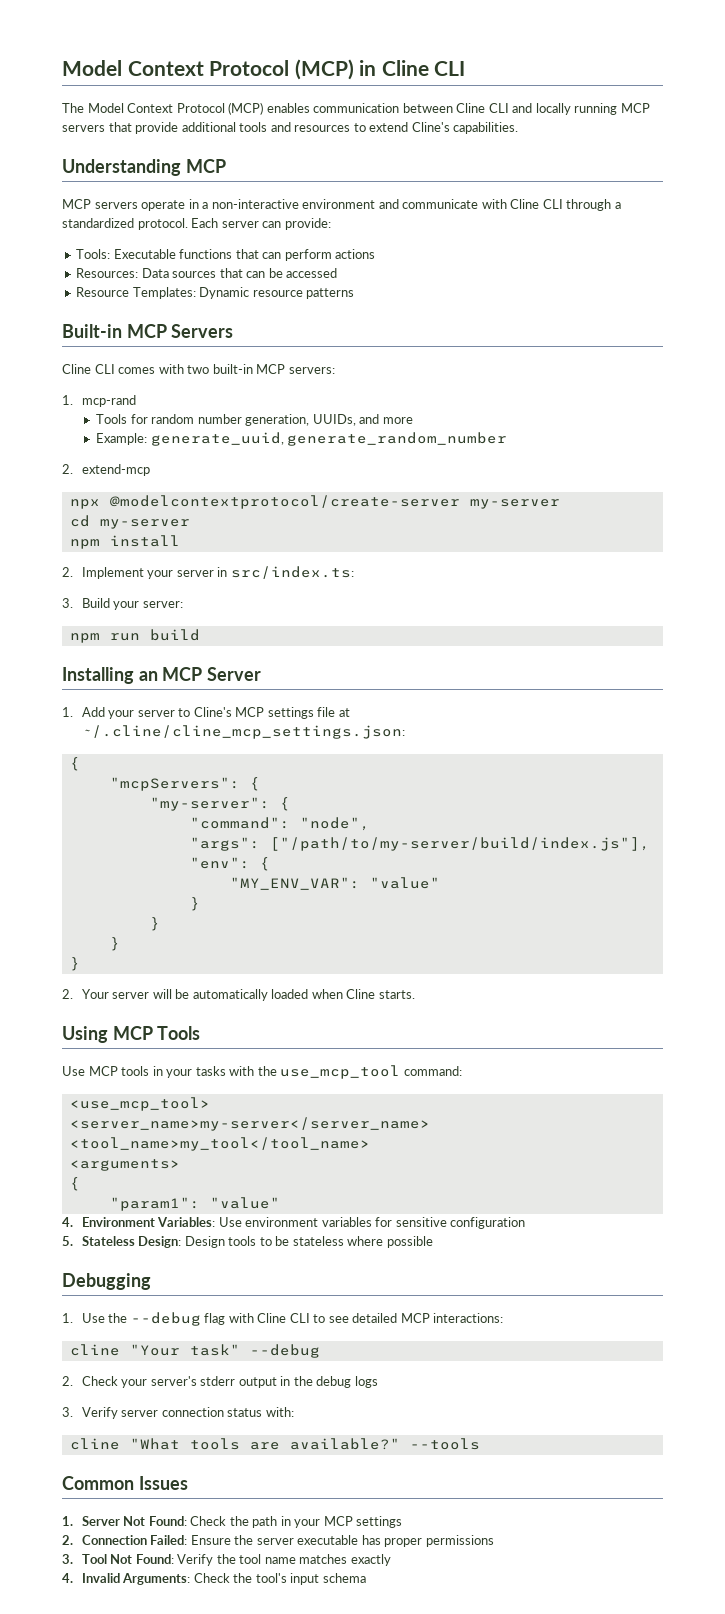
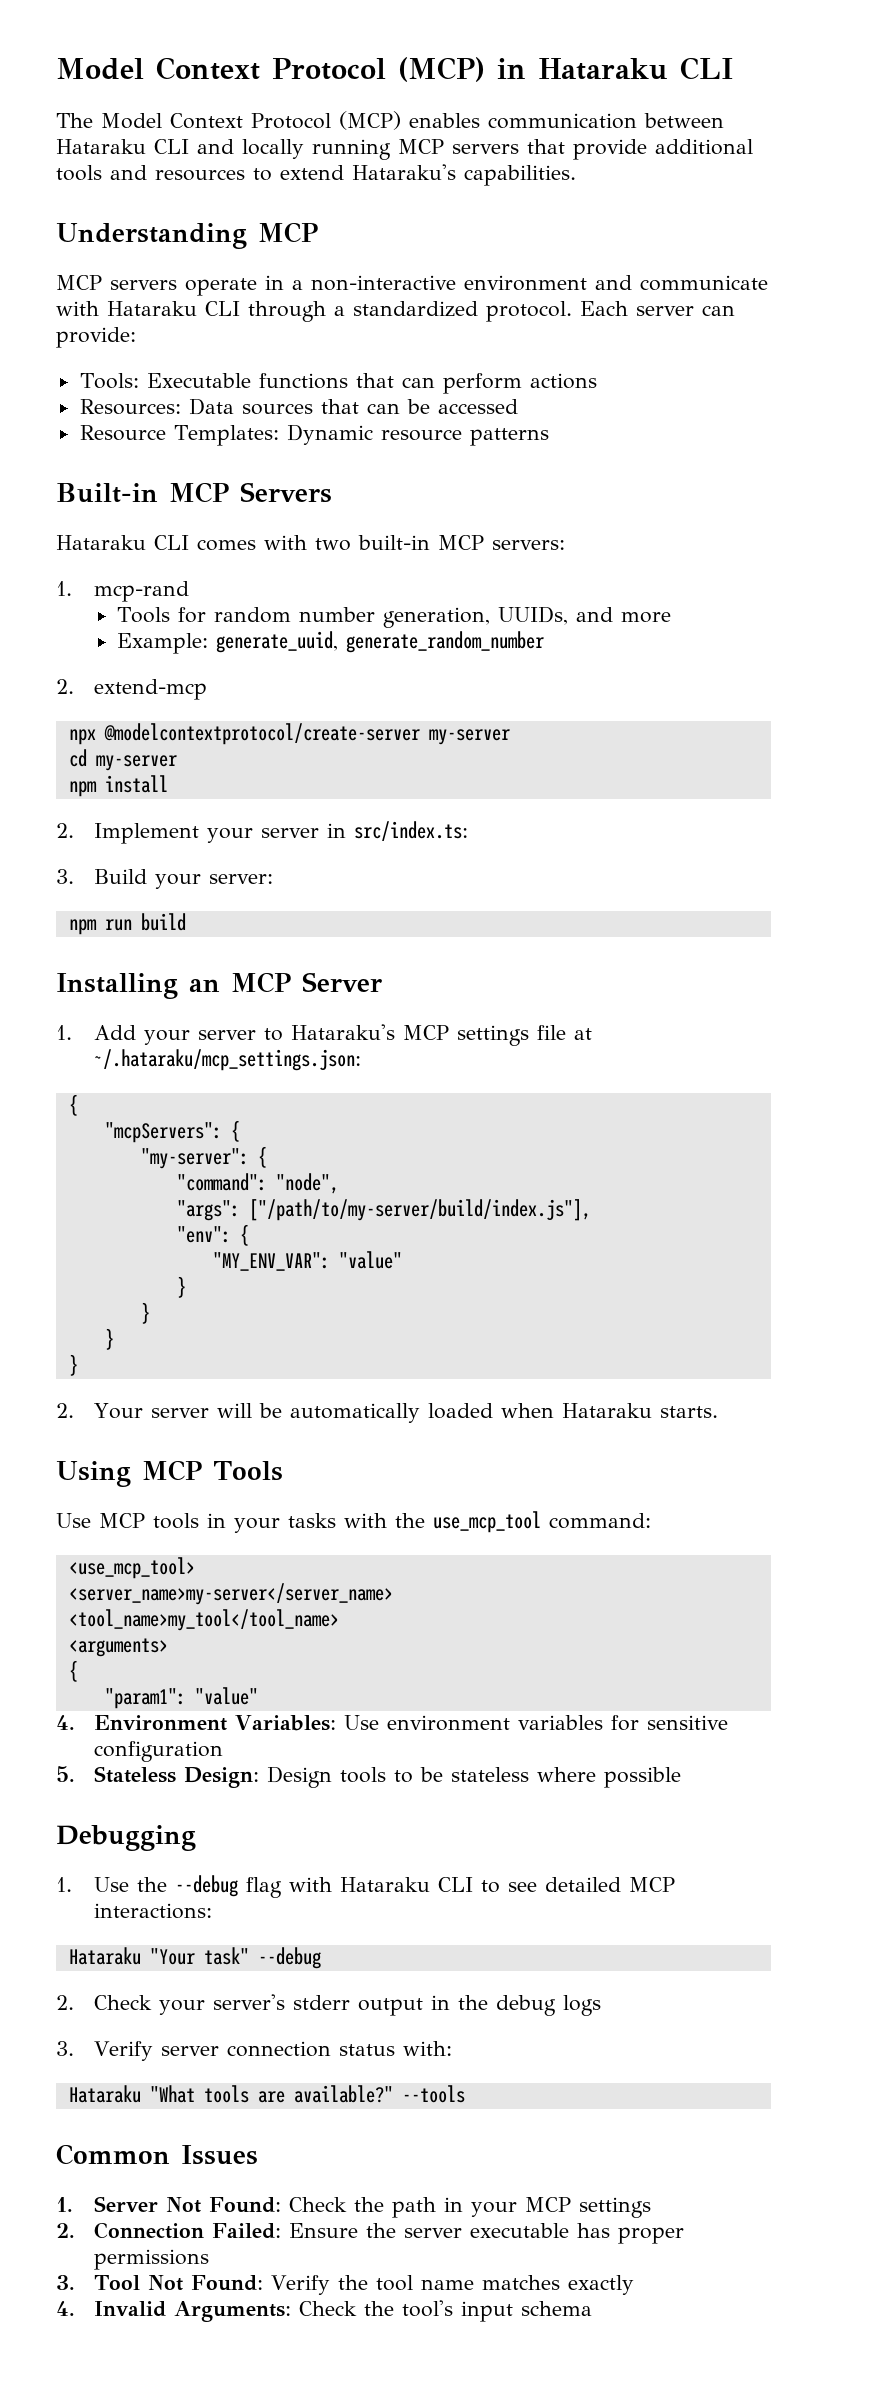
[381,60,429,76] Cline -> [538,58,668,80] Hataraku
[456,103,486,113] Cline -> [56,139,146,154] Hataraku
[411,122,450,132] Cline's -> [352,164,456,180] Hataraku's
[510,199,540,209] Cline -> [107,301,197,316] Hataraku
[62,364,91,374] Cline -> [56,535,146,550] Hataraku
[193,707,232,717] Cline's -> [290,1024,395,1040] Hataraku's
[81,725,405,739] ~/.cline/cline_mcp_settings.json: -> [93,1049,361,1071] ~/.hataraku/mcp_settings.json:
[346,989,376,999] Cline -> [561,1403,652,1418] Hataraku
[257,1313,287,1323] Cline -> [339,1877,430,1892] Hataraku
[69,1344,120,1356] cline -> [68,1947,141,1965] Hataraku
[69,1438,120,1450] cline -> [68,2085,141,2103] Hataraku

